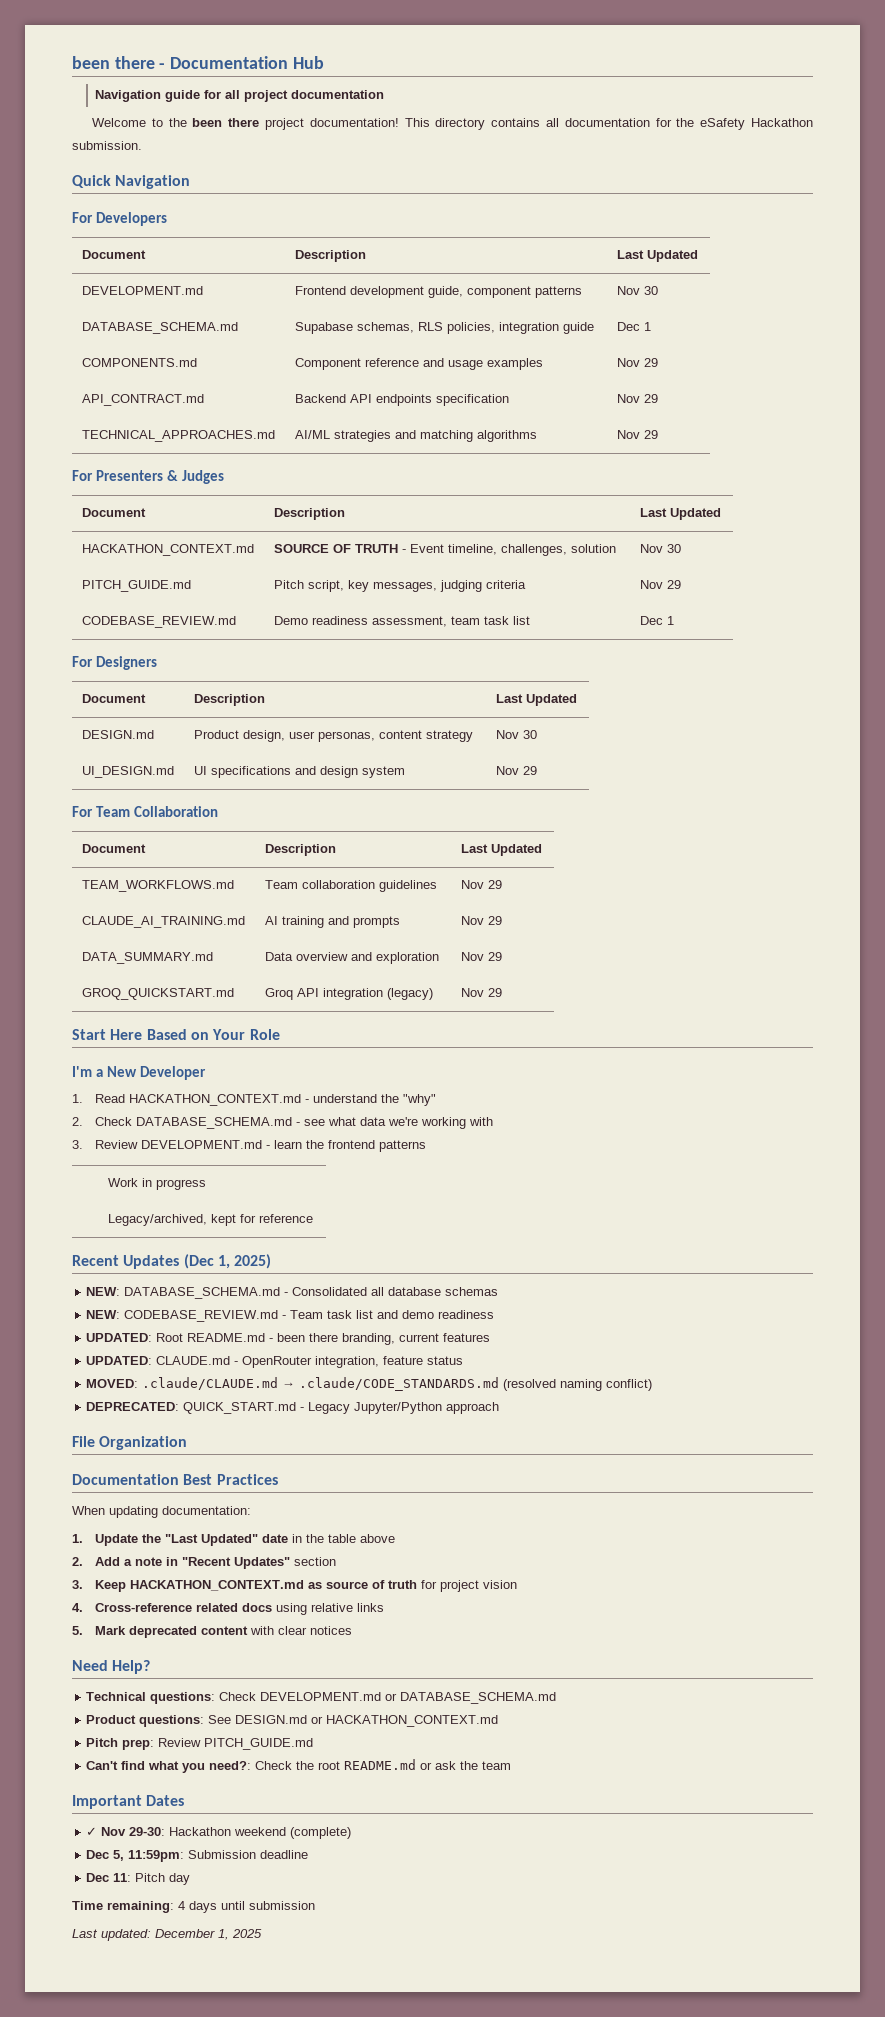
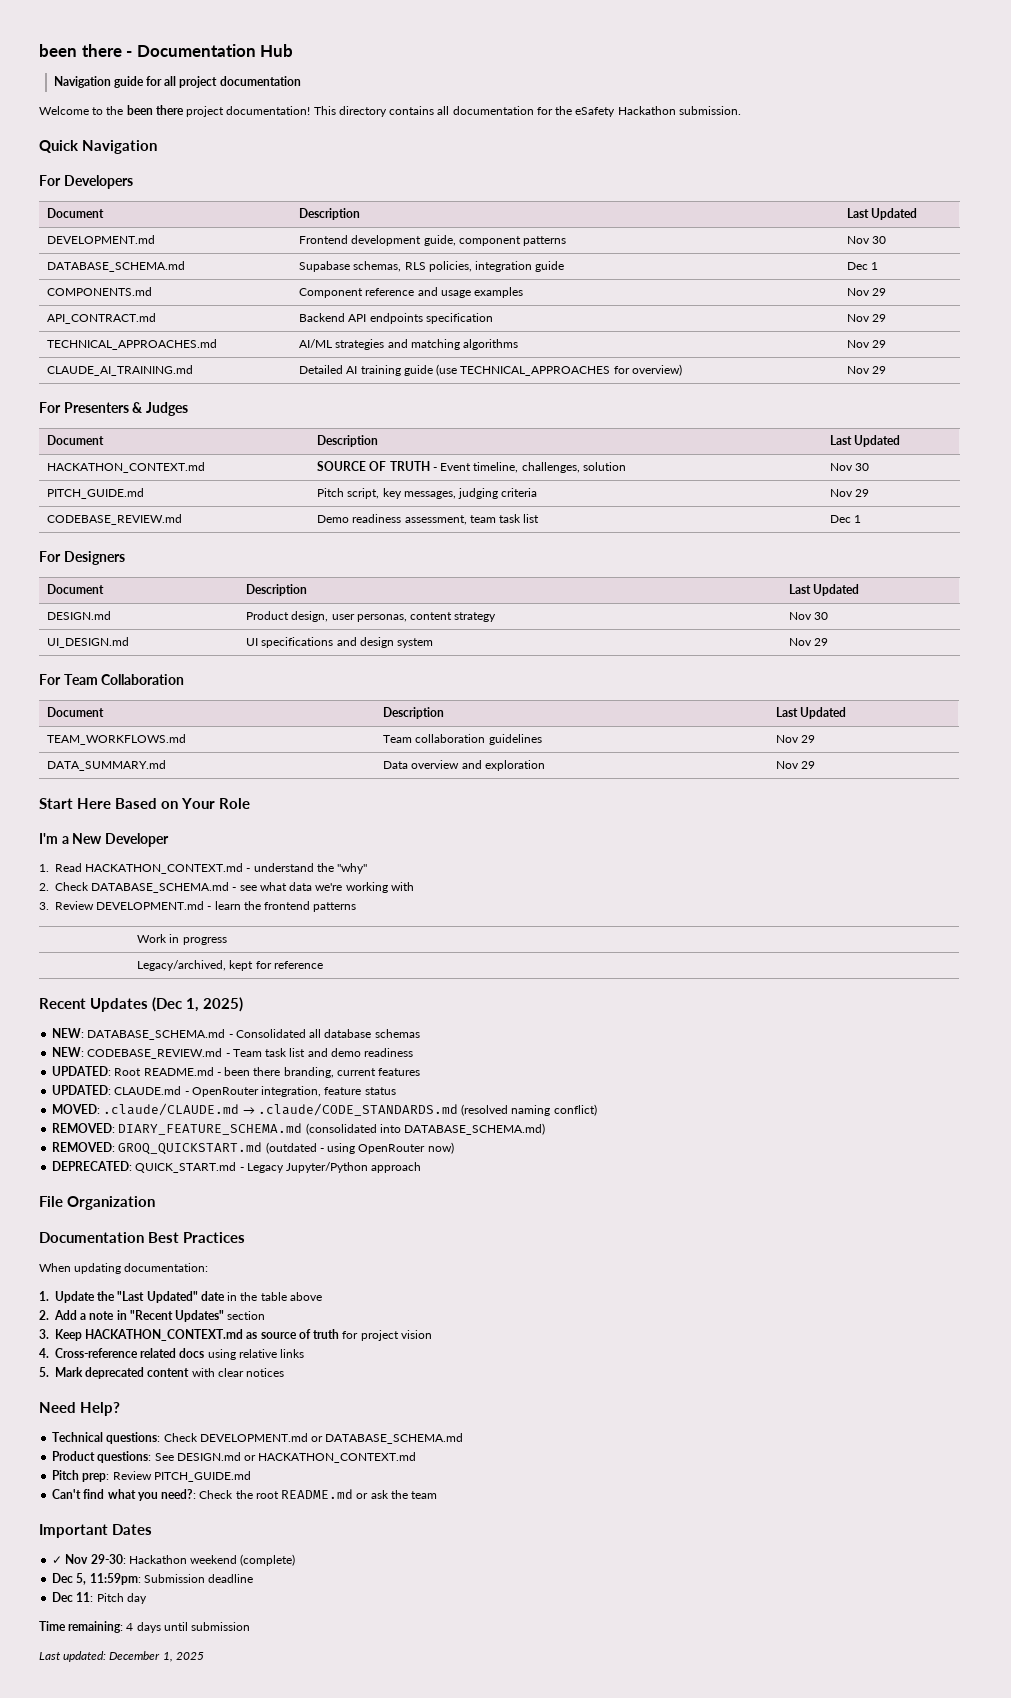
(658, 434) none -> [47,365,194,376] [299,364,682,376] [847,366,887,374] // CLAUDE_AI_TRAINING.md | Detailed AI training guide (use TECHNICAL_APPROACHES for overview) | Nov 29
[81,916,245,928] [264,916,400,928] [460,916,502,925] // CLAUDE_AI_TRAINING.md | AI training and prompts | Nov 29 -> (816, 739) none
[81,988,234,1000] [264,988,433,1000] [460,988,502,997] // GROQ_QUICKSTART.md | Groq API integration (legacy) | Nov 29 -> (816, 765) none
(653, 1385) none -> [52,1123,546,1135] [52,1142,454,1155] // REMOVED: DIARY_FEATURE_SCHEMA.md (consolidated into DATABASE_SCHEMA.md) // REMOVED: GROQ_QUICKSTART.md (outdated - using OpenRouter now)

